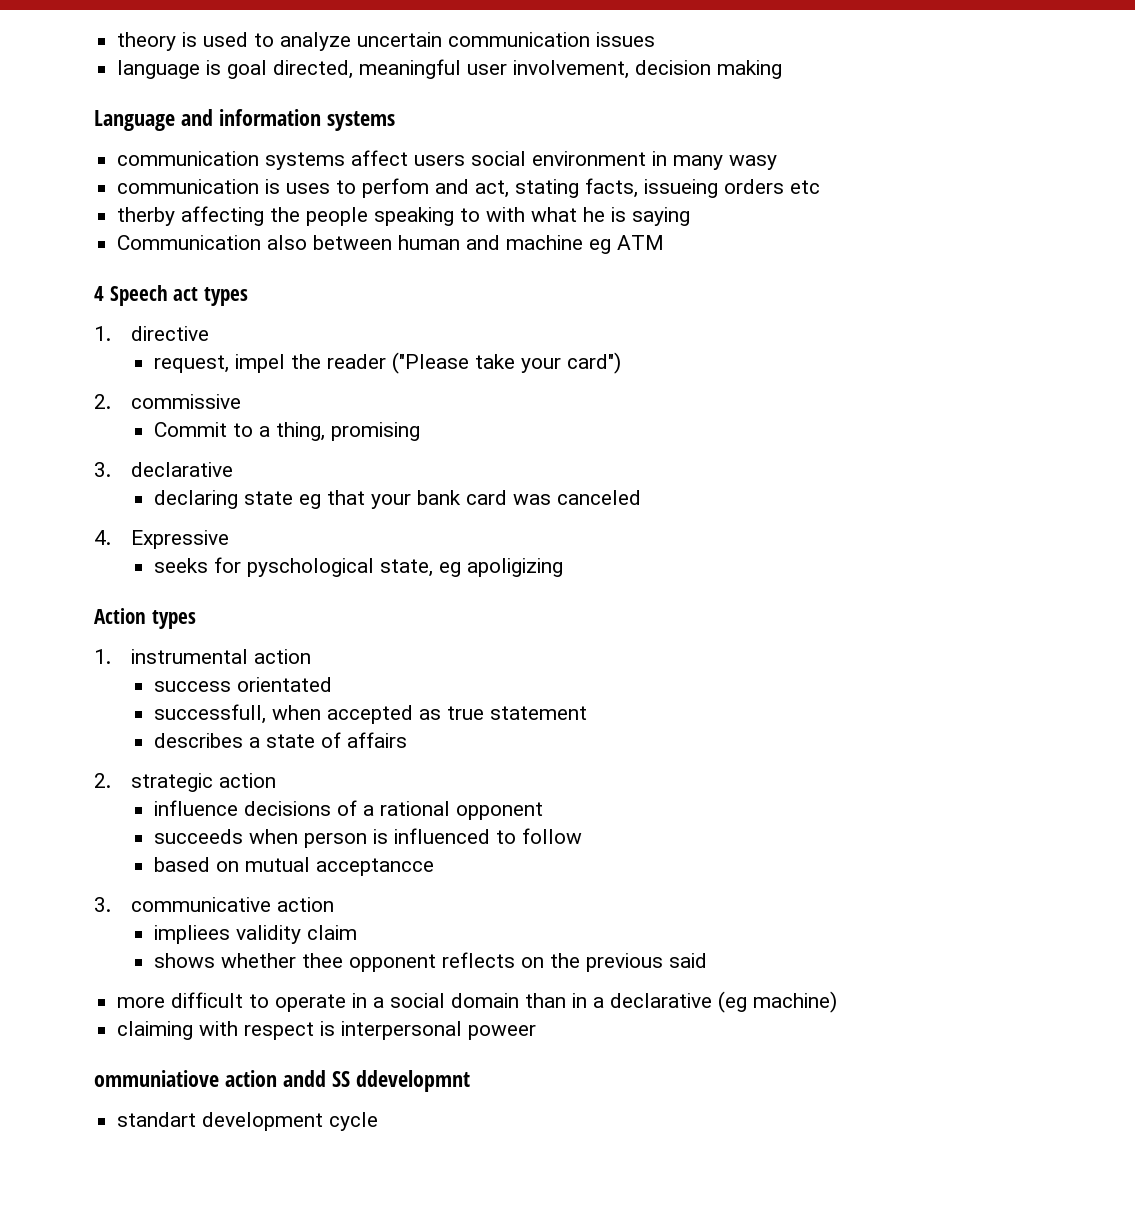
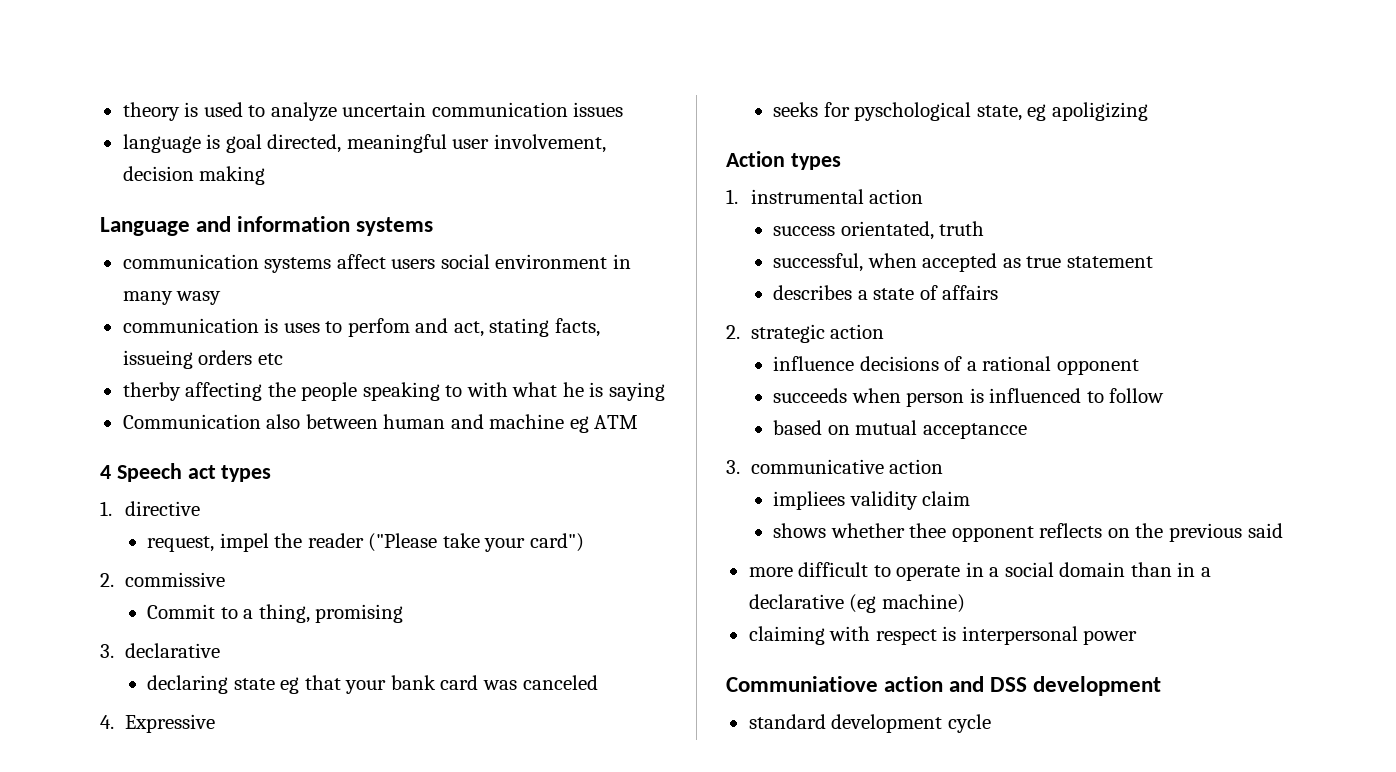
[236,677,332,692] [153,704,266,724] orientated // successfull, -> [840,221,985,240] [773,253,864,272] orientated, truth // successful,
[468,1025,537,1040] [94,1070,470,1092] [117,1112,197,1127] poweer // ommuniatiove action andd SS ddevelopmnt // standart -> [1083,630,1138,645] [726,676,1162,696] [748,714,826,729] power // Communiatiove action and DSS development // standard

